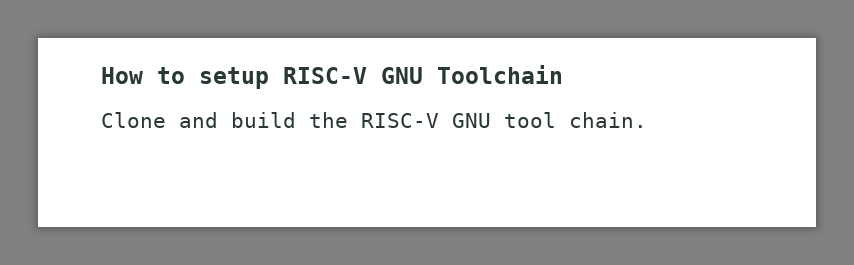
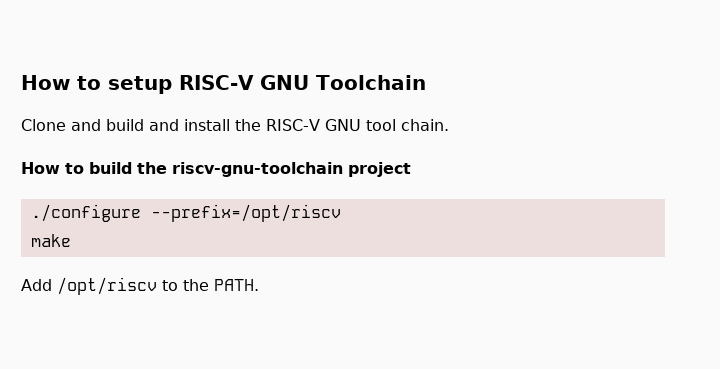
(296, 120) none -> [149,119,230,131] and install
(647, 120) none -> [21,162,411,177] [30,204,341,222] [30,234,71,247] [21,277,259,295] // How to build the riscv-gnu-toolchain project // ./configure --prefix=/opt/riscv // make // Add /opt/riscv to the PATH.

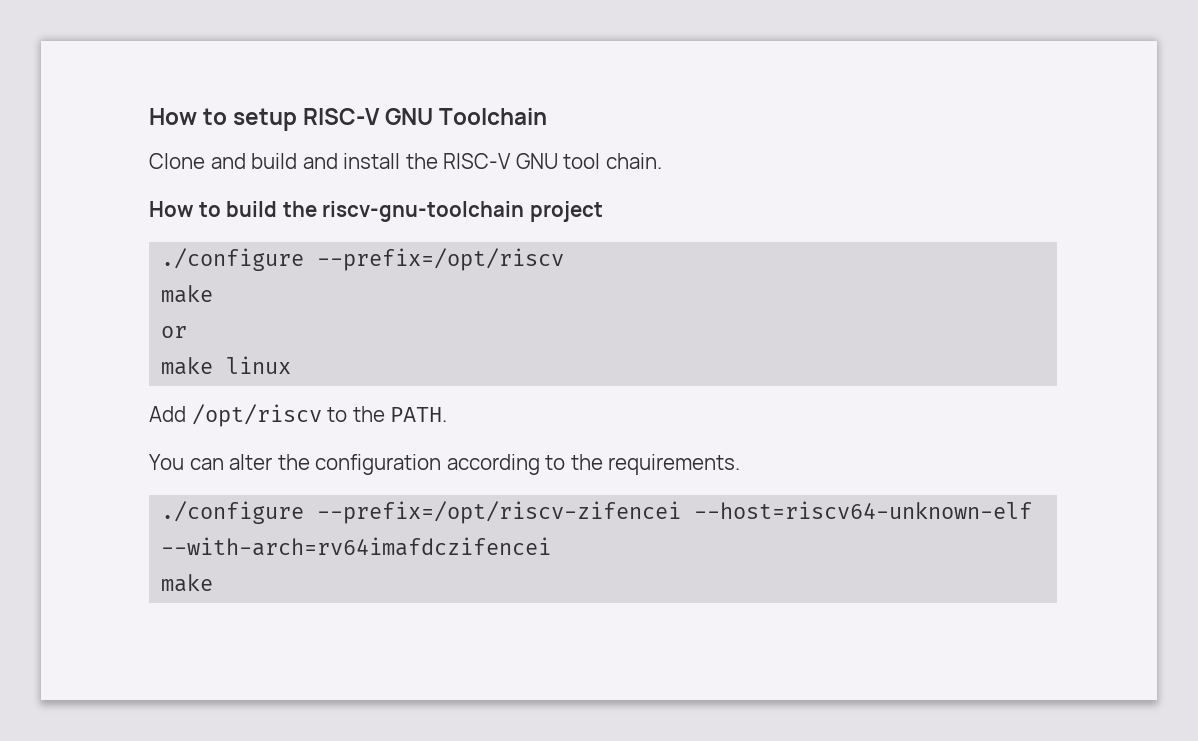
(71, 240) none -> [161,326,188,338] [161,356,292,375] // or // make linux
(259, 285) none -> [149,454,741,475] [161,501,1033,524] [161,537,552,556] [161,574,214,592] // You can alter the configuration according to the requirements. // ./configure --prefix=/opt/riscv-zifencei --host=riscv64-unknown-elf --with-arch=rv64imafdczifencei // make

